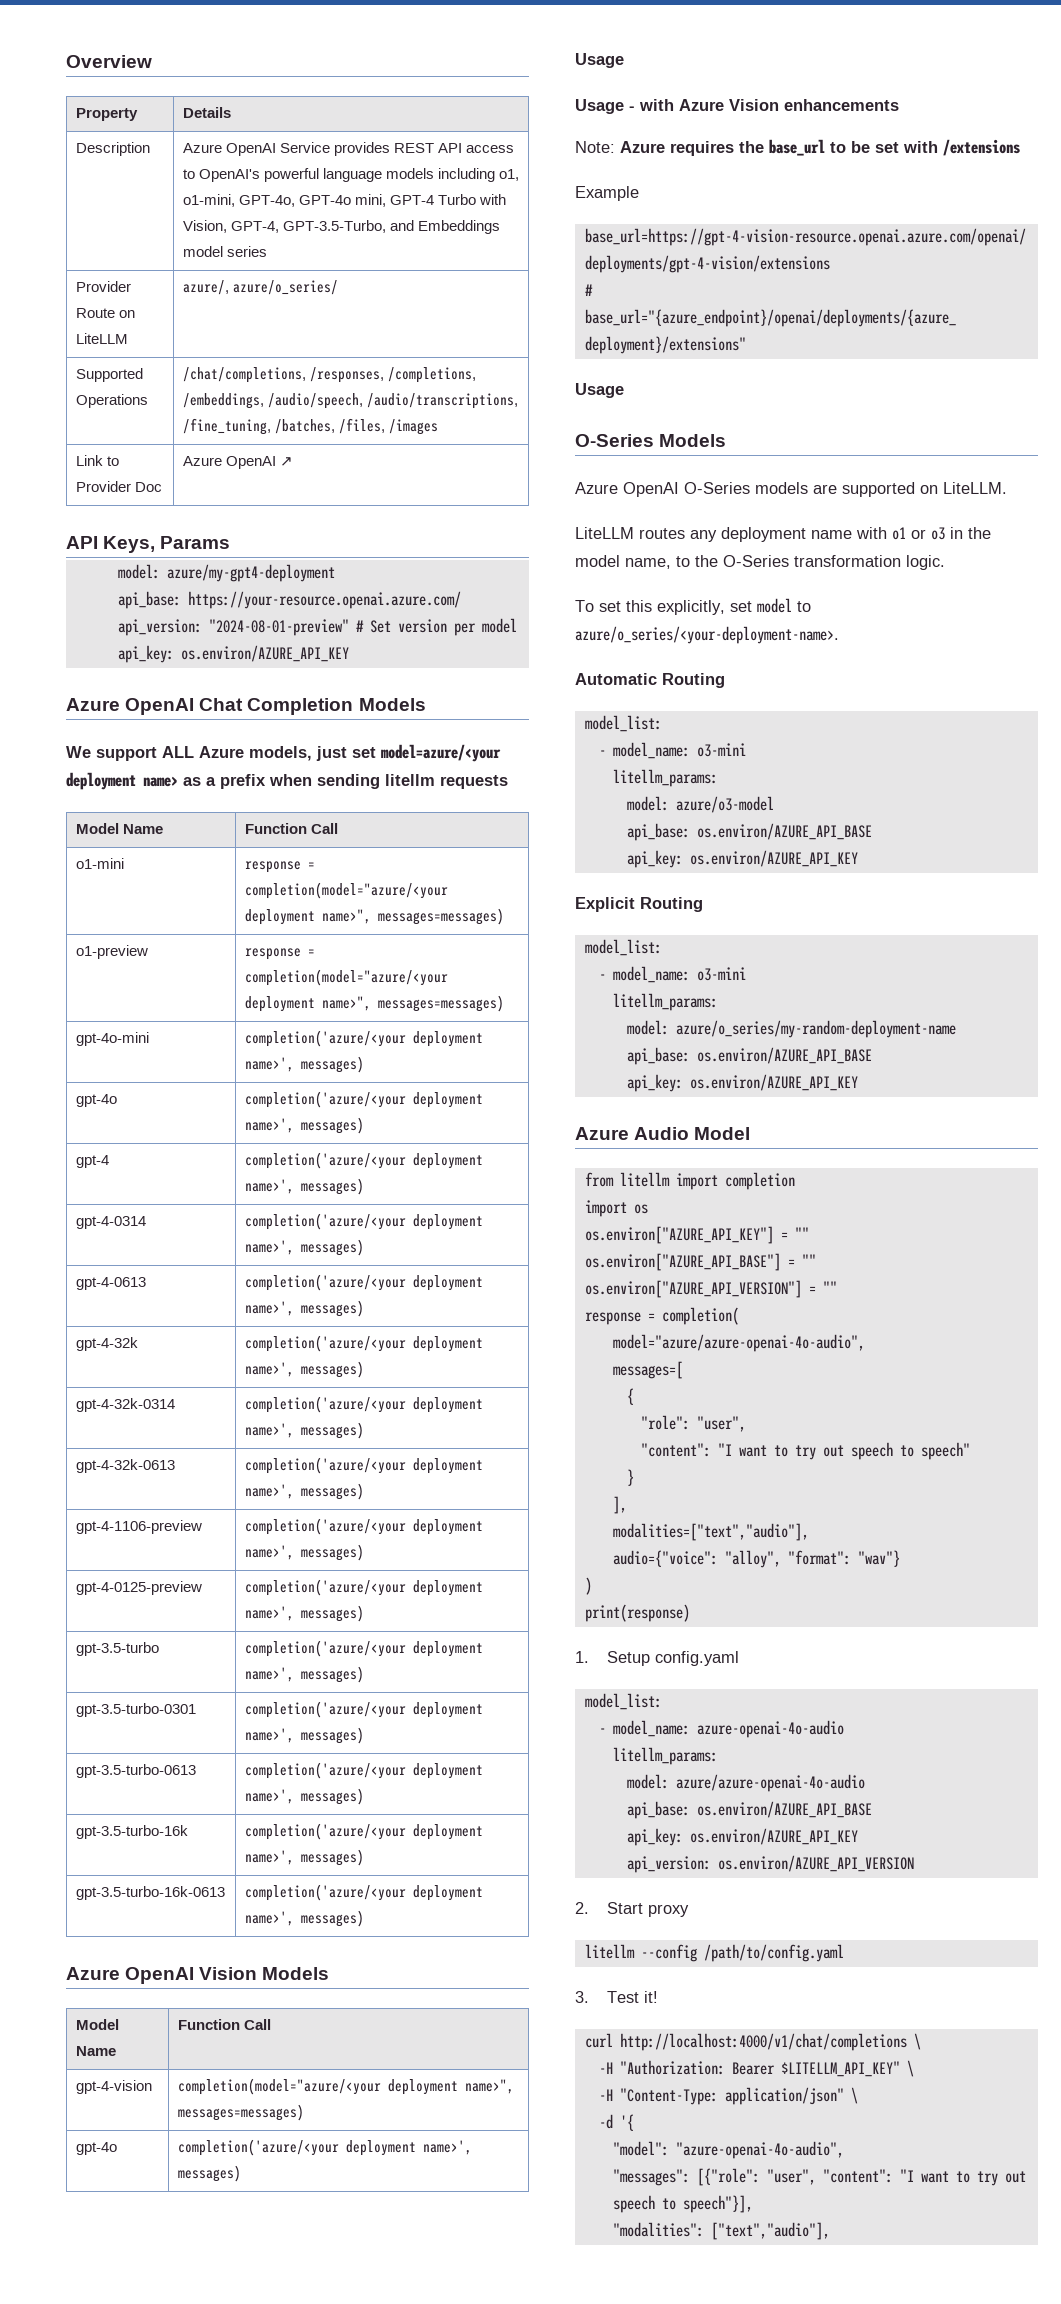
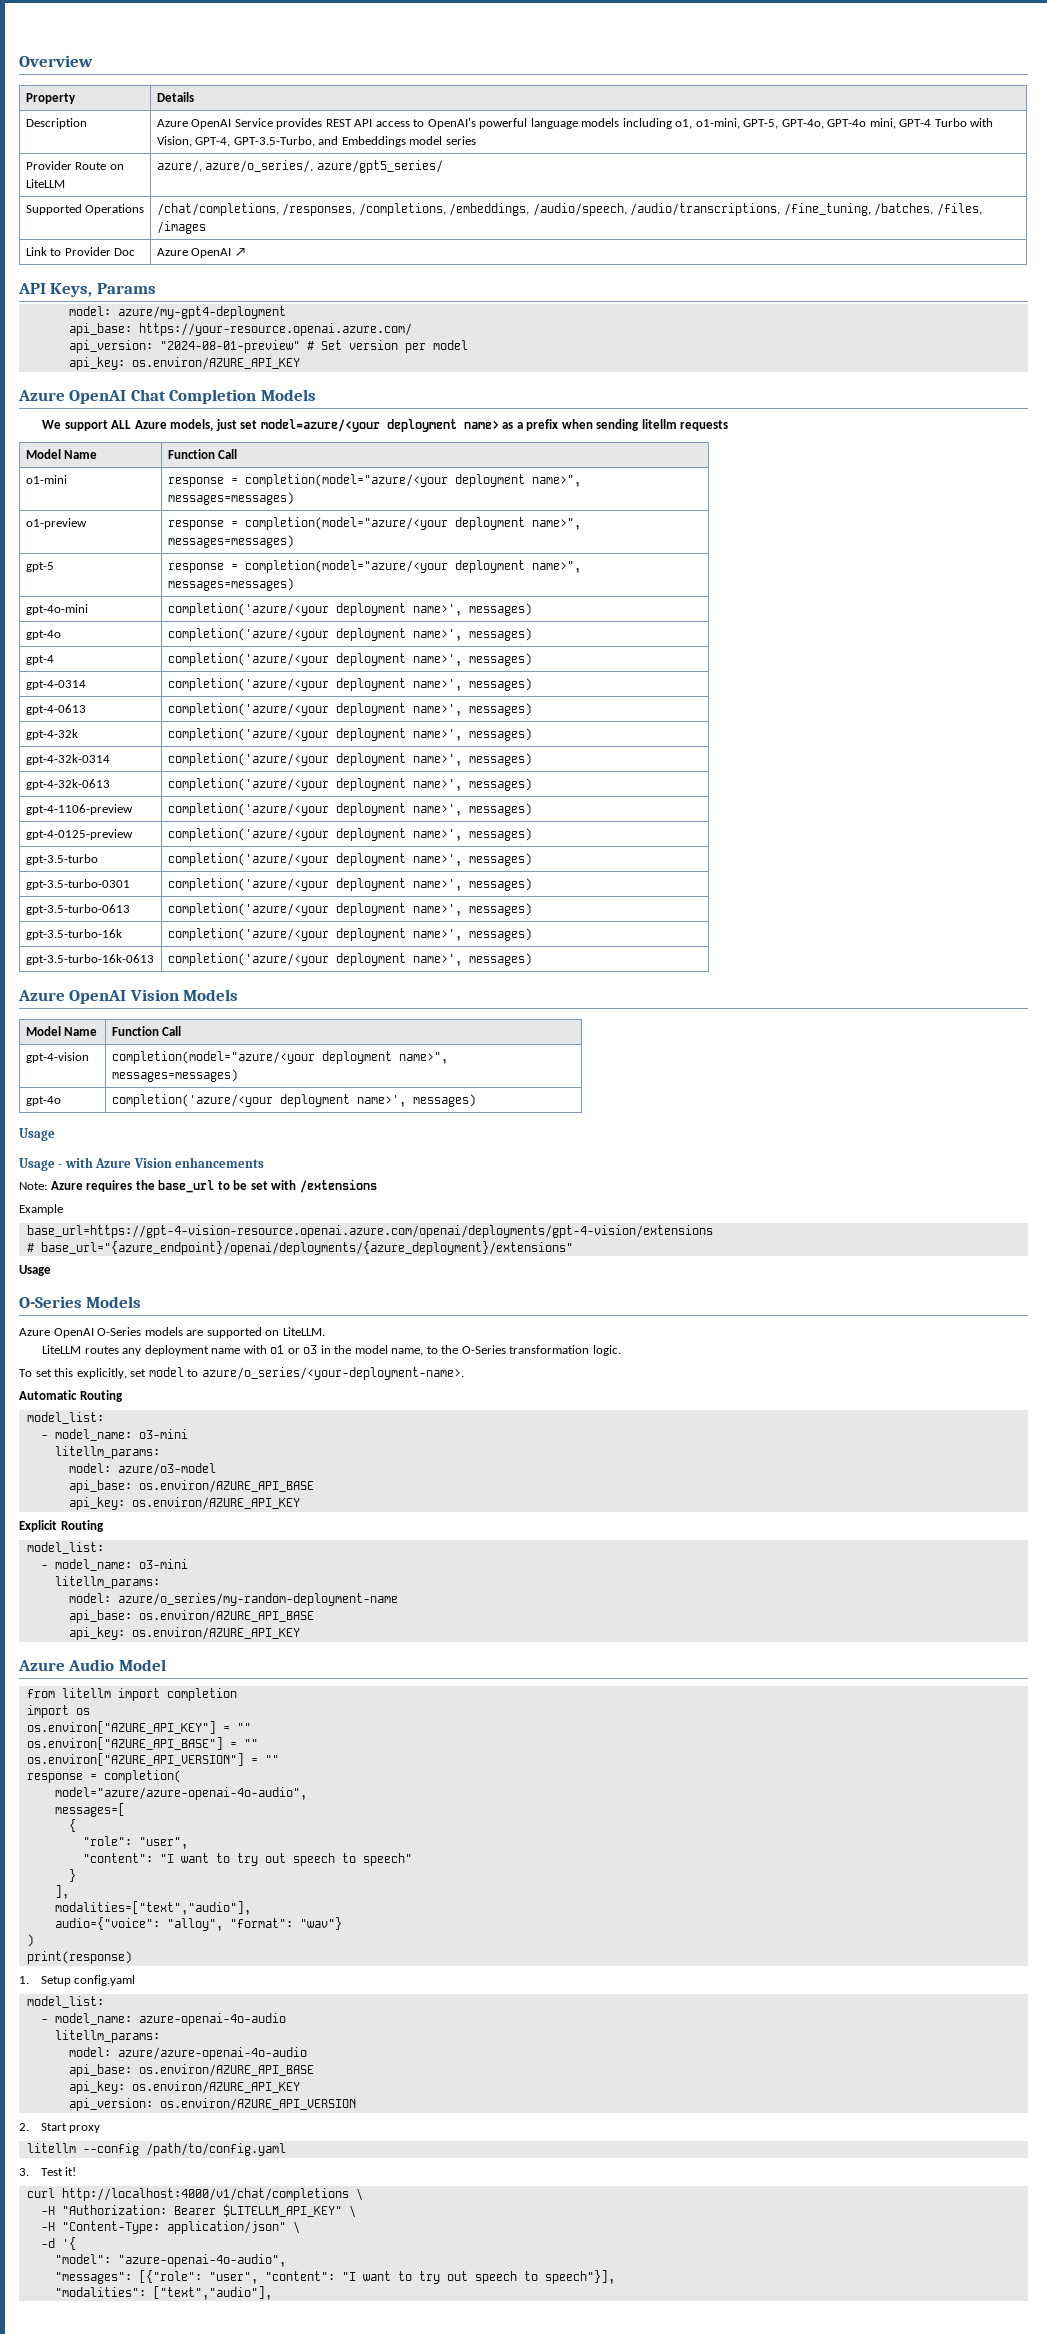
(235, 200) none -> [743,119,779,129] GPT-5,
[232,280,338,295] azure/o_series/ -> [205,160,443,173] azure/o_series/, azure/gpt5_series/
(504, 1003) none -> [25,562,54,572] [167,560,581,573] [167,578,294,591] // gpt-5 | response = completion(model="azure/<your deployment name>", messages=messages)

